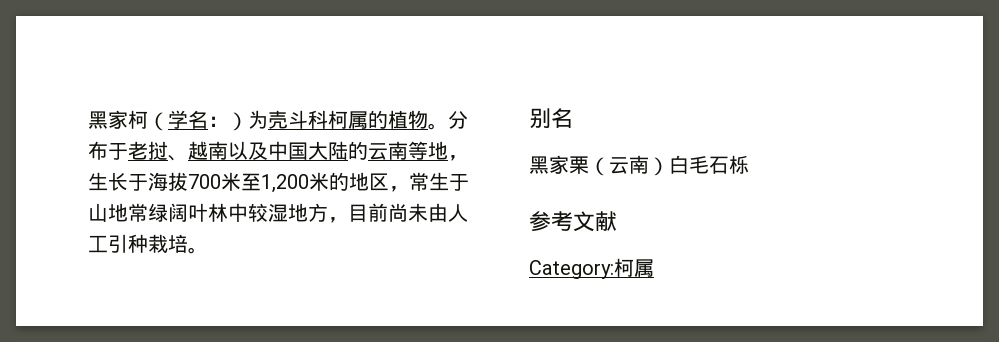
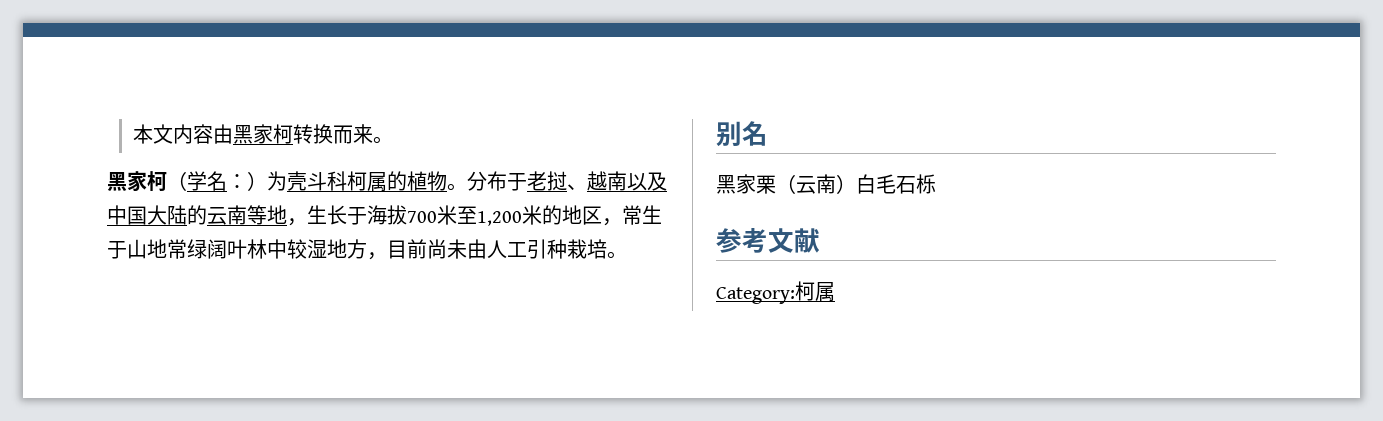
(88, 120) none -> [132,124,393,144] 本文内容由黑家柯转换而来。 //

